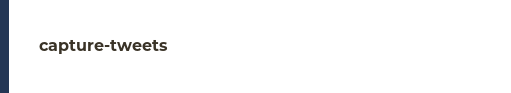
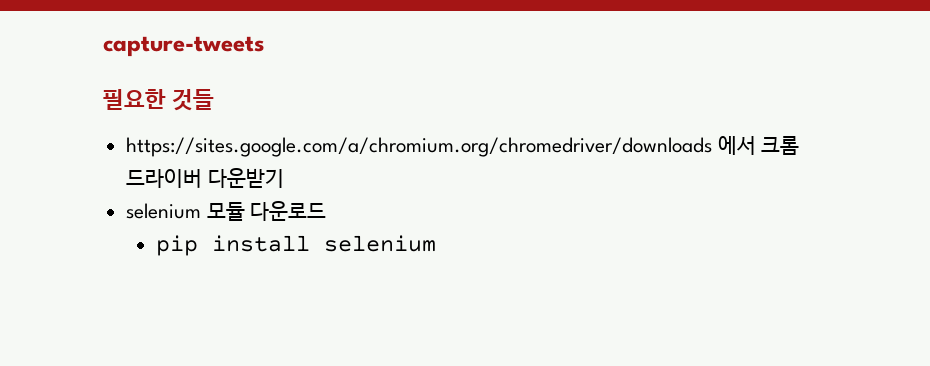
(168, 46) none -> [103,89,215,111] [126,136,800,157] [126,168,284,188] [126,201,327,221] [155,235,436,256] // 필요한 것들 // https://sites.google.com/a/chromium.org/chromedriver/downloads 에서 크롬 드라이버 다운받기 // selenium 모듈 다운로드 // pip install selenium

